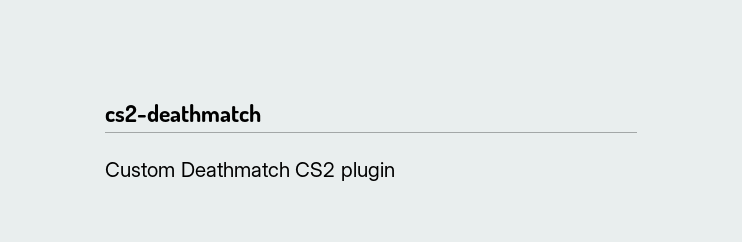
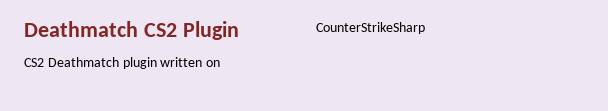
[105,104,261,122] [105,162,395,181] cs2-deathmatch // Custom Deathmatch CS2 plugin -> [24,21,239,40] [24,57,221,69] [316,22,425,34] Deathmatch CS2 Plugin // CS2 Deathmatch plugin written on CounterStrikeSharp

